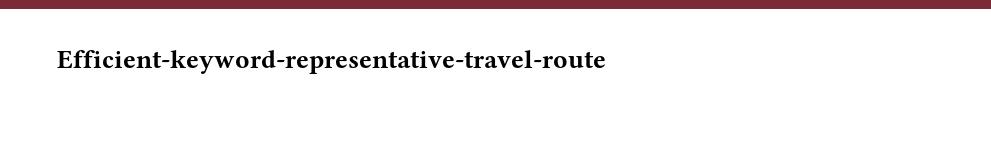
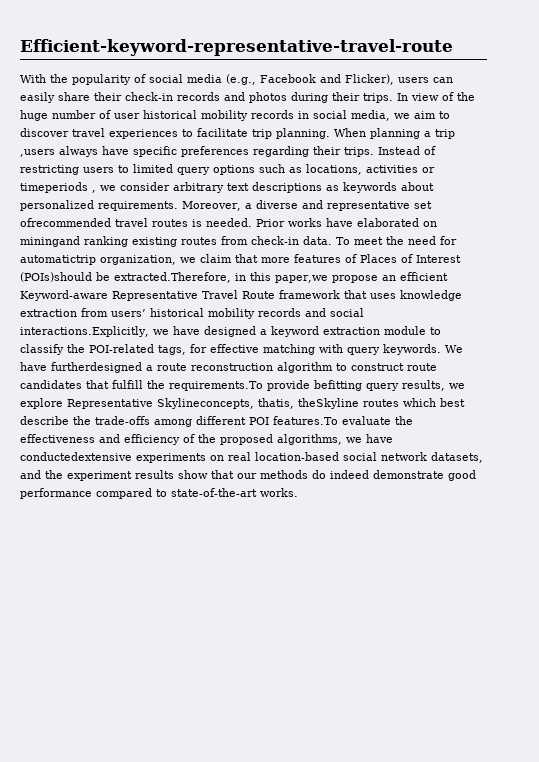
(606, 62) none -> [20,74,453,85] [20,92,475,103] [20,110,450,121] [20,128,455,139] [20,146,436,157] [20,164,435,175] [20,182,434,193] [20,200,432,211] [20,218,437,227] [20,236,457,247] [20,254,461,265] [20,272,448,283] [20,290,462,301] [20,308,364,319] [20,326,441,337] [20,344,463,355] [20,362,437,373] [20,380,465,391] [20,398,465,409] [20,416,413,427] [20,434,393,445] [20,452,483,463] [20,470,476,481] [20,488,298,499] // With the popularity of social media (e.g., Facebook and Flicker), users can easily share their check-in records and photos during their trips. In view of the huge number of user historical mobility records in social media, we aim to discover travel experiences to facilitate trip planning. When planning a trip ,users always have specific preferences regarding their trips. Instead of restricting users to limited query options such as locations, activities or timeperiods , we consider arbitrary text descriptions as keywords about personalized requirements. Moreover, a diverse and representative set ofrecommended travel routes is needed. Prior works have elaborated on miningand ranking existing routes from check-in data. To meet the need for automatictrip organization, we claim that more features of Places of Interest (POIs)should be extracted.Therefore, in this paper,we propose an efficient Keyword-aware Representative Travel Route framework that uses knowledge extraction from users’ historical mobility records and social interactions.Explicitly, we have designed a keyword extraction module to classify the POI-related tags, for effective matching with query keywords. We have furtherdesigned a route reconstruction algorithm to construct route candidates that fulfill the requirements.To provide befitting query results, we explore Representative Skylineconcepts, thatis, theSkyline routes which best describe the trade-offs among different POI features.To evaluate the effectiveness and efficiency of the proposed algorithms, we have conductedextensive experiments on real location-based social network datasets, and the experiment results show that our methods do indeed demonstrate good performance compared to state-of-the-art works.

